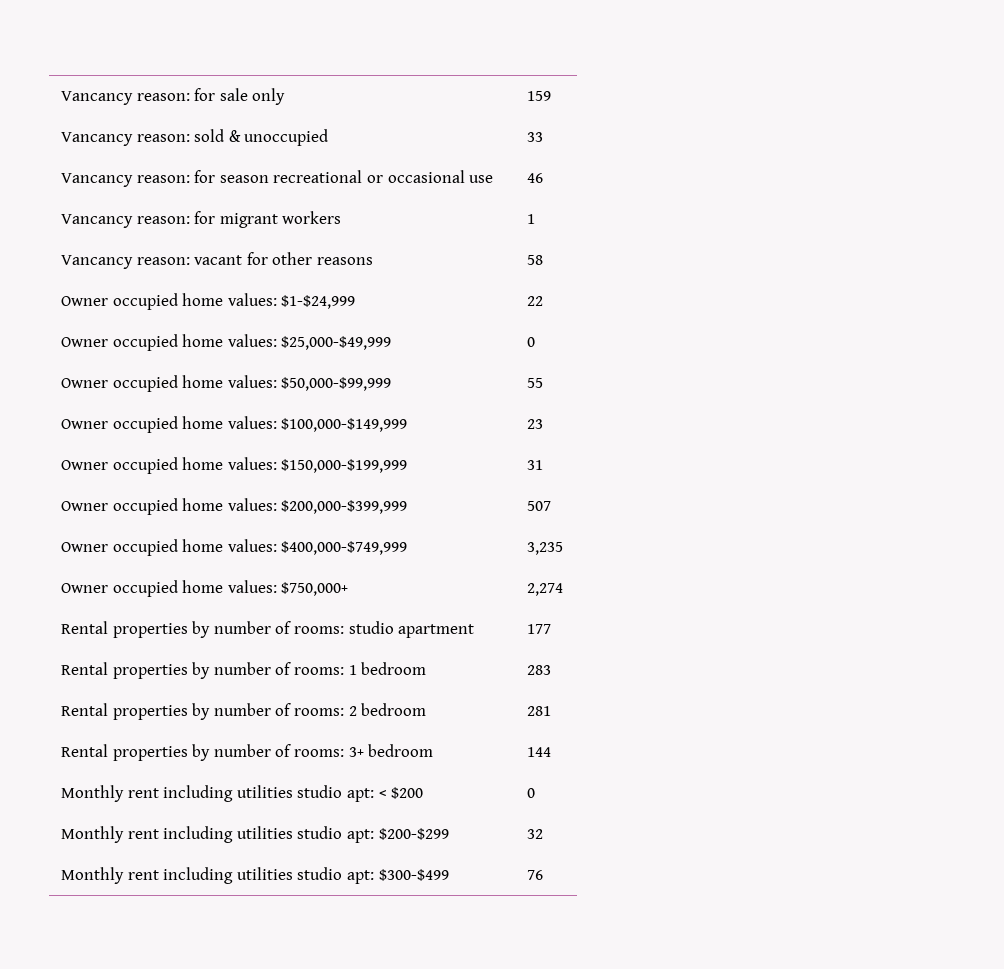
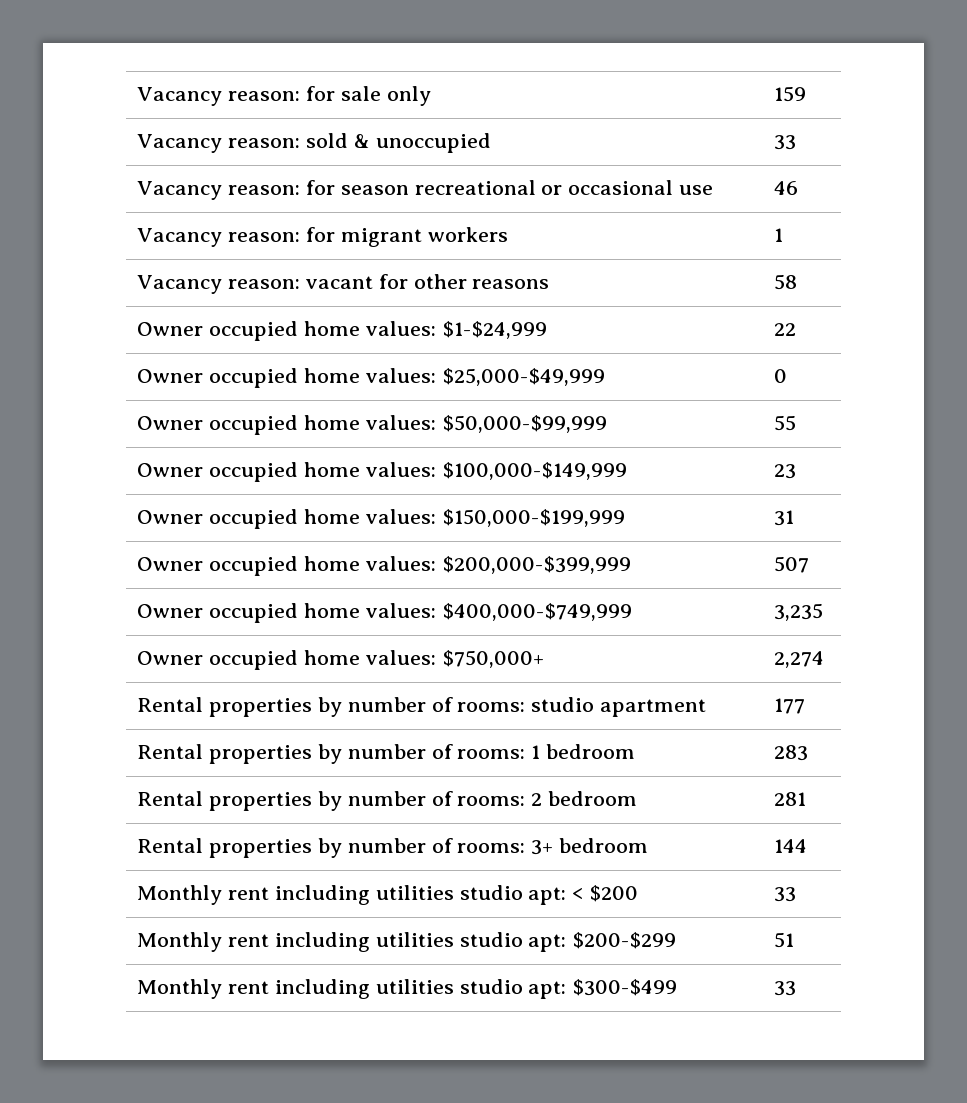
[61,91,134,105] Vancancy -> [137,87,223,106] Vacancy
[61,132,134,146] Vancancy -> [137,134,223,153] Vacancy
[61,173,134,187] Vancancy -> [137,181,223,200] Vacancy
[61,214,134,228] Vancancy -> [137,228,223,247] Vacancy
[61,255,134,269] Vancancy -> [137,275,223,294] Vacancy
[527,788,536,798] 0 -> [774,887,797,902] 33
[527,829,544,839] 32 -> [774,932,795,948] 51
[527,870,544,880] 76 -> [774,981,797,996] 33

